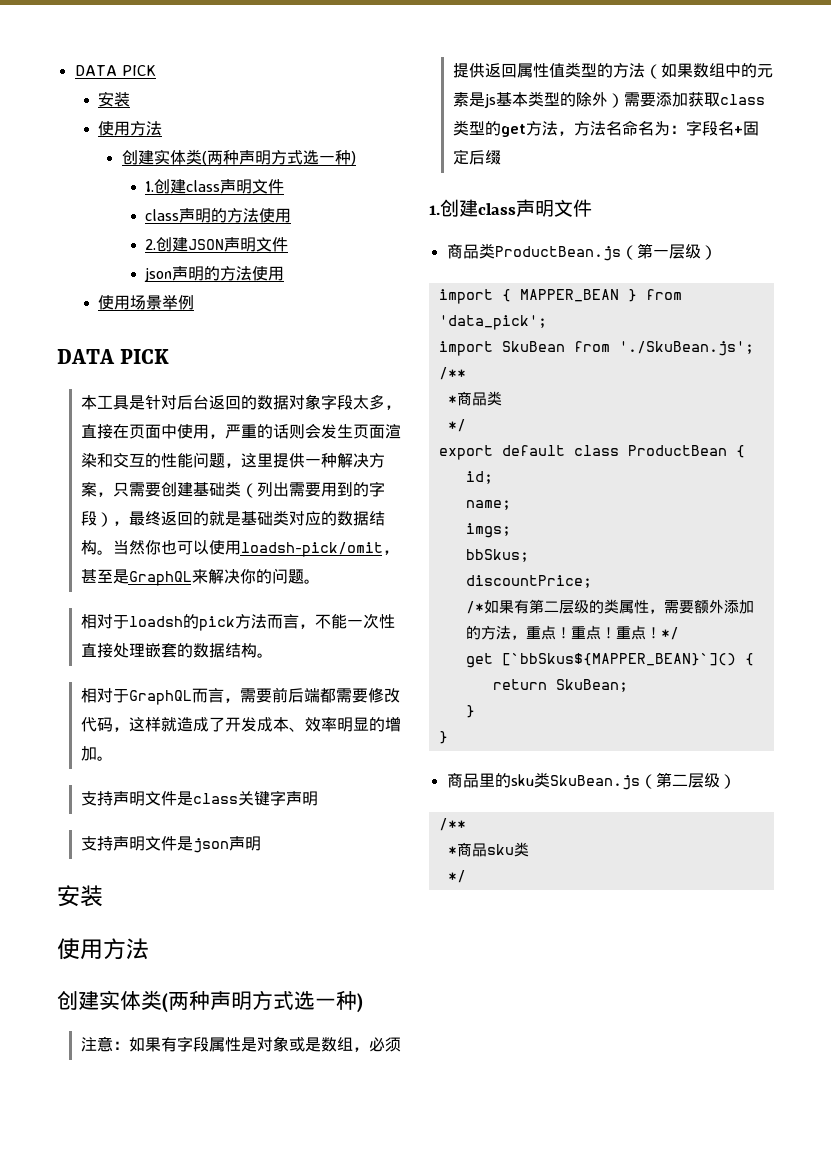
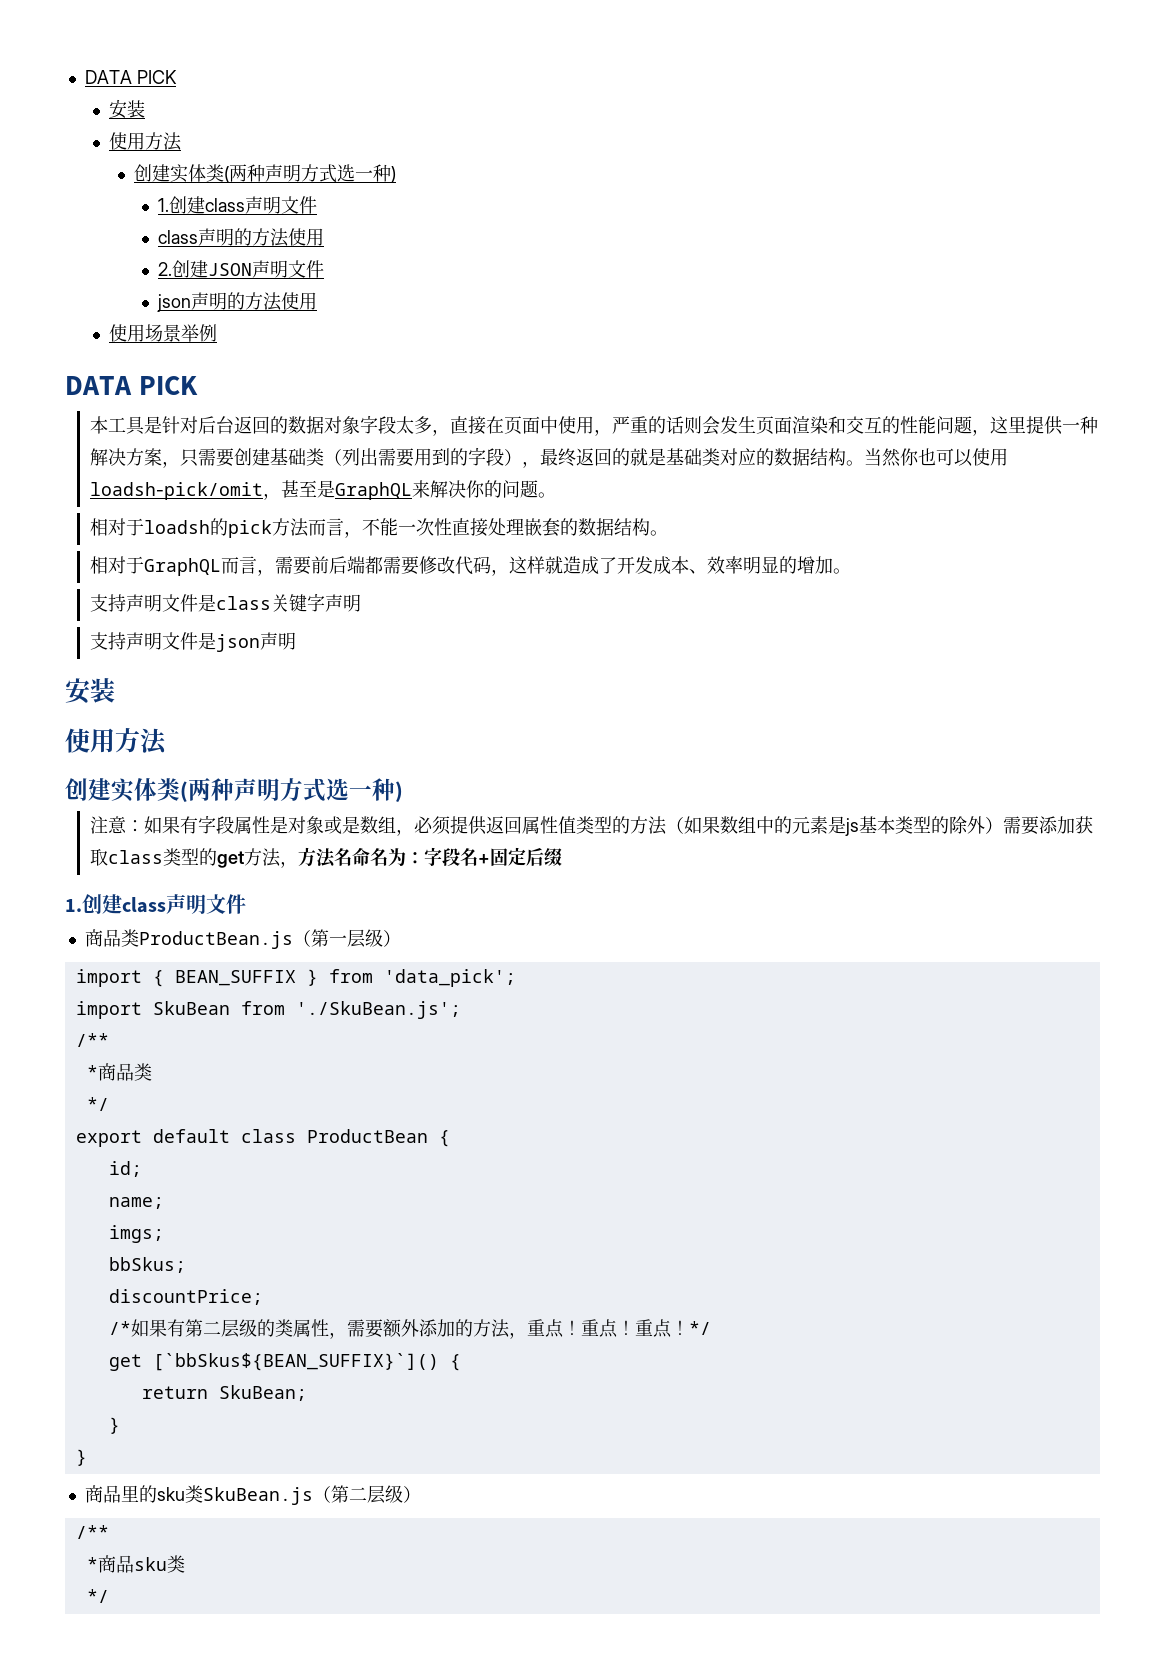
[519,289,619,302] MAPPER_BEAN -> [174,970,296,986] BEAN_SUFFIX
[501,653,736,666] [`bbSkus${MAPPER_BEAN}`]() -> [152,1353,439,1371] [`bbSkus${BEAN_SUFFIX}`]()

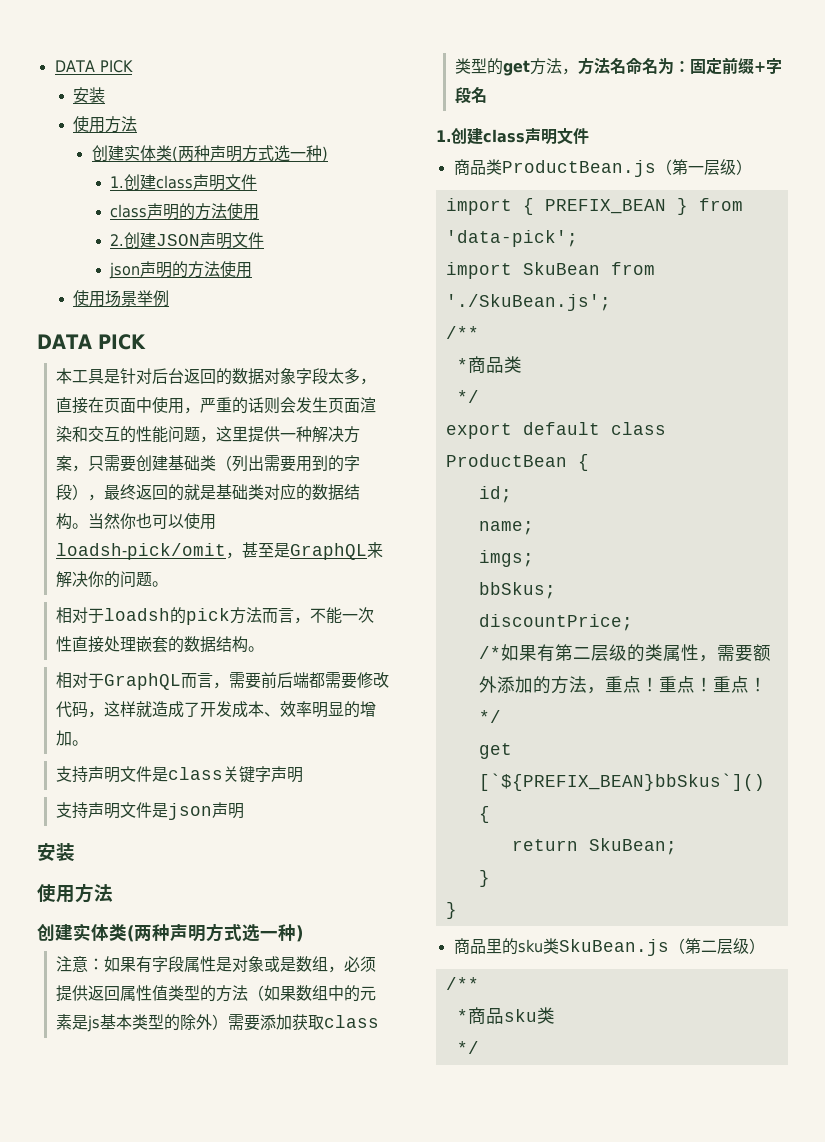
(424, 858) none -> [689,57,766,75] 固定前缀+
[477,847,562,866] +固定后缀 -> (487, 95) none
[174,970,296,986] BEAN_SUFFIX -> [544,199,666,214] PREFIX_BEAN
[383,969,516,987] 'data_pick'; -> [445,230,578,247] 'data-pick';
[152,1353,439,1371] [`bbSkus${BEAN_SUFFIX}`]() -> [478,773,765,791] [`${PREFIX_BEAN}bbSkus`]()

